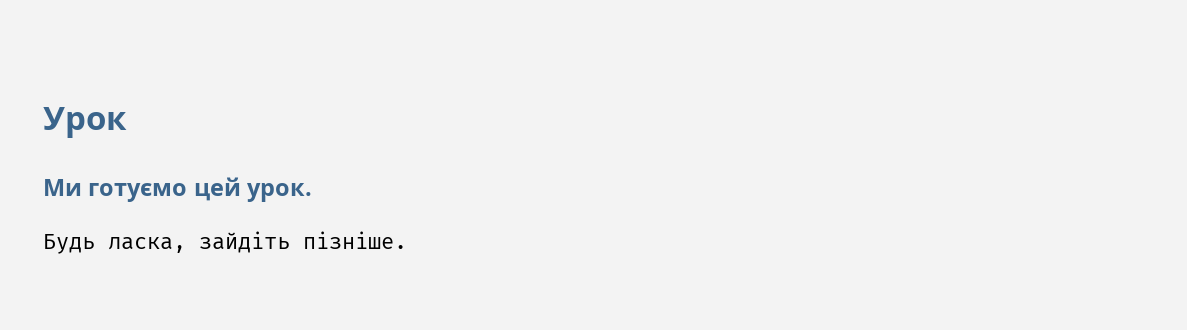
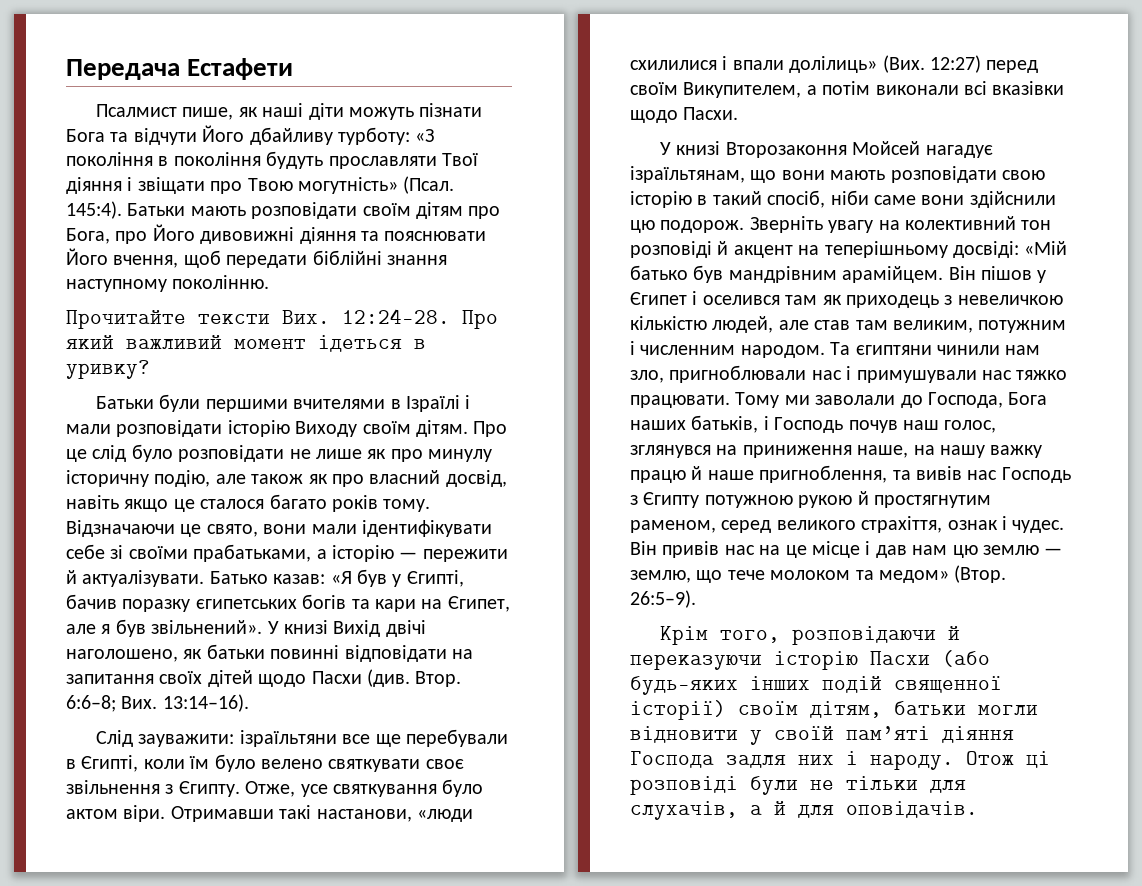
[43,107,127,138] [43,177,313,202] [43,231,407,254] Урок // Ми готуємо цей урок. // Будь ласка, зайдіть пізніше. -> [66,58,294,80] [96,103,483,120] [66,125,435,145] [66,151,478,169] [66,176,455,194] [66,201,501,219] [66,224,487,244] [66,248,447,268] [66,275,270,292] [66,309,498,329] [66,335,426,352] [66,360,150,379] [96,394,471,412] [66,420,508,437] [66,444,493,462] [66,470,507,487] [66,494,431,512] [66,520,492,537] [66,544,508,562] [66,569,464,587] [66,594,510,612] [66,619,426,637] [66,644,473,662] [66,669,462,687] [66,694,249,712] [96,729,509,747] [66,754,464,772] [66,779,484,797] [66,805,473,822] [630,55,1039,73] [630,81,1065,98] [630,107,739,123] [660,141,993,158] [630,166,1045,183] [630,190,1056,208] [630,216,1052,233] [630,241,1068,258] [630,265,1047,283] [630,291,1063,308] [630,316,1067,333] [630,341,1041,358] [630,365,1068,383] [630,392,1048,408] [630,415,997,433] [630,445,1043,458] [630,465,1071,483] [630,491,991,508] [630,516,1065,533] [630,541,1063,558] [630,565,1007,583] [630,590,696,608] [660,626,961,645] [630,650,990,670] [630,676,1002,695] [630,700,1038,720] [630,726,1014,745] [630,751,1050,770] [630,776,966,795] [630,801,978,820] Передача Естафети // Псалмист пише, як наші діти можуть пізнати Бога та відчути Його дбайливу турботу: «З покоління в покоління будуть прославляти Твої діяння і звіщати про Твою могутність» (Псал. 145:4). Батьки мають розповідати своїм дітям про Бога, про Його дивовижні діяння та пояснювати Його вчення, щоб передати біблійні знання наступному поколінню. // Прочитайте тексти Вих. 12:24–28. Про який важливий момент ідеться в уривку? // Батьки були першими вчителями в Ізраїлі і мали розповідати історію Виходу своїм дітям. Про це слід було розповідати не лише як про минулу історичну подію, але також як про власний досвід, навіть якщо це сталося багато років тому. Відзначаючи це свято, вони мали ідентифікувати себе зі своїми прабатьками, а історію — пережити й актуалізувати. Батько казав: «Я був у Єгипті, бачив поразку єгипетських богів та кари на Єгипет, але я був звільнений». У книзі Вихід двічі наголошено, як батьки повинні відповідати на запитання своїх дітей щодо Пасхи (див. Втор. 6:6–8; Вих. 13:14–16). // Слід зауважити: ізраїльтяни все ще перебували в Єгипті, коли їм було велено святкувати своє звільнення з Єгипту. Отже, усе святкування було актом віри. Отримавши такі настанови, «люди схилилися і впали долілиць» (Вих. 12:27) перед своїм Викупителем, а потім виконали всі вказівки щодо Пасхи. // У книзі Второзаконня Мойсей нагадує ізраїльтянам, що вони мають розповідати свою історію в такий спосіб, ніби саме вони здійснили цю подорож. Зверніть увагу на колективний тон розповіді й акцент на теперішньому досвіді: «Мій батько був мандрівним арамійцем. Він пішов у Єгипет і оселився там як приходець з невеличкою кількістю людей, але став там великим, потужним і численним народом. Та єгиптяни чинили нам зло, пригноблювали нас і примушували нас тяжко працювати. Тому ми заволали до Господа, Бога наших батьків, і Господь почув наш голос, зглянувся на приниження наше, на нашу важку працю й наше пригноблення, та вивів нас Господь з Єгипту потужною рукою й простягнутим раменом, серед великого страхіття, ознак і чудес. Він привів нас на це місце і дав нам цю землю — землю, що тече молоком та медом» (Втор. 26:5–9). // Крім того, розповідаючи й переказуючи історію Пасхи (або будь-яких інших подій священної історії) своїм дітям, батьки могли відновити у своїй пам’яті діяння Господа задля них і народу. Отож ці розповіді були не тільки для слухачів, а й для оповідачів.

